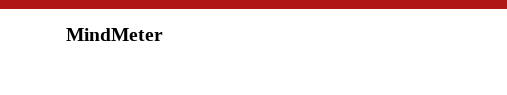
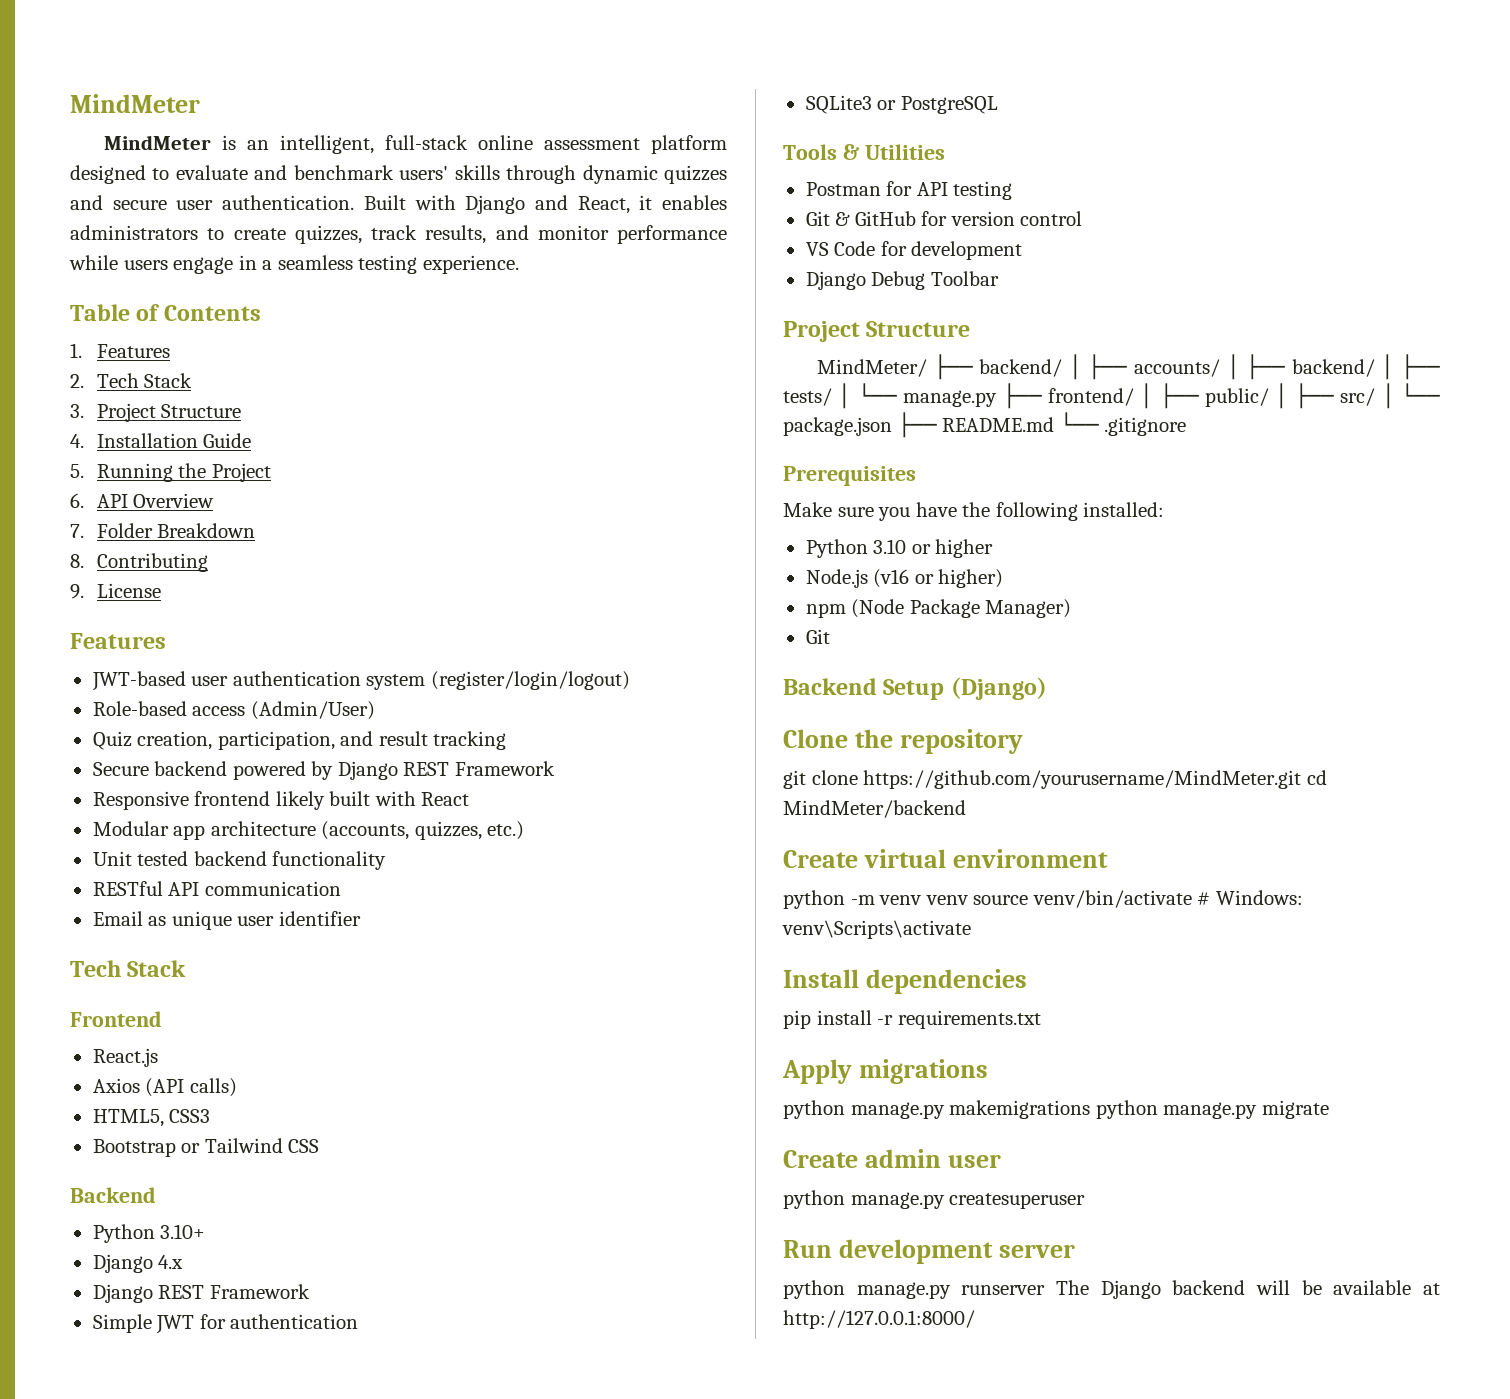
[66,28,163,41] MindMeter -> [70,94,200,113] [104,135,727,154] [70,165,728,184] [70,195,727,214] [70,225,727,244] [69,255,519,274] [70,304,261,321] [70,343,170,358] [70,373,193,388] [70,403,242,422] [70,433,252,448] [70,463,271,482] [70,493,215,508] [70,523,256,538] [70,553,208,572] [70,583,161,599] [70,633,166,649] [91,671,630,691] [92,701,375,720] [92,731,507,750] [92,761,555,780] [92,791,470,810] [92,821,525,840] [92,851,387,870] [92,881,341,896] [92,911,361,930] [70,960,187,977] [70,1011,162,1027] [92,1048,158,1067] [92,1078,237,1097] [92,1109,211,1127] [92,1138,320,1157] [70,1187,156,1203] [92,1224,206,1243] [92,1254,184,1273] [92,1284,310,1303] [92,1314,359,1334] [805,95,998,114] [783,144,945,160] [805,181,1013,200] [805,211,1083,226] [805,241,1023,260] [805,271,999,290] [783,321,971,342] [817,354,1440,380] [783,383,1440,409] [783,412,1187,438] [783,466,916,486] [783,502,1165,521] [805,539,994,558] [805,569,1004,588] [805,599,1072,618] [805,629,830,644] [783,677,1047,700] [783,729,1024,754] [783,770,1327,789] [783,800,966,818] [783,849,1109,868] [783,890,1303,909] [782,920,971,939] [783,969,1028,994] [783,1010,1041,1029] [782,1059,989,1084] [783,1100,1329,1119] [783,1149,1002,1168] [783,1190,1086,1209] [783,1239,1076,1264] [783,1280,1440,1299] [783,1310,975,1329] MindMeter // MindMeter is an intelligent, full-stack online assessment platform designed to evaluate and benchmark users' skills through dynamic quizzes and secure user authentication. Built with Django and React, it enables administrators to create quizzes, track results, and monitor performance while users engage in a seamless testing experience. // Table of Contents // 1. Features // 2. Tech Stack // 3. Project Structure // 4. Installation Guide // 5. Running the Project // 6. API Overview // 7. Folder Breakdown // 8. Contributing // 9. License // Features // JWT-based user authentication system (register/login/logout) // Role-based access (Admin/User) // Quiz creation, participation, and result tracking // Secure backend powered by Django REST Framework // Responsive frontend likely built with React // Modular app architecture (accounts, quizzes, etc.) // Unit tested backend functionality // RESTful API communication // Email as unique user identifier // Tech Stack // Frontend // React.js // Axios (API calls) // HTML5, CSS3 // Bootstrap or Tailwind CSS // Backend // Python 3.10+ // Django 4.x // Django REST Framework // Simple JWT for authentication // SQLite3 or PostgreSQL // Tools & Utilities // Postman for API testing // Git & GitHub for version control // VS Code for development // Django Debug Toolbar // Project Structure // MindMeter/ ├── backend/ │ ├── accounts/ │ ├── backend/ │ ├── tests/ │ └── manage.py ├── frontend/ │ ├── public/ │ ├── src/ │ └── package.json ├── README.md └── .gitignore // Prerequisites // Make sure you have the following installed: // Python 3.10 or higher // Node.js (v16 or higher) // npm (Node Package Manager) // Git // Backend Setup (Django) // Clone the repository // git clone https://github.com/yourusername/MindMeter.git cd MindMeter/backend // Create virtual environment // python -m venv venv source venv/bin/activate # Windows: venv\Scripts\activate // Install dependencies // pip install -r requirements.txt // Apply migrations // python manage.py makemigrations python manage.py migrate // Create admin user // python manage.py createsuperuser // Run development server // python manage.py runserver The Django backend will be available at http://127.0.0.1:8000/

